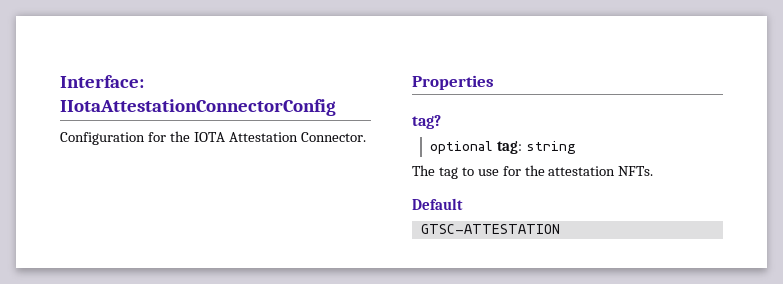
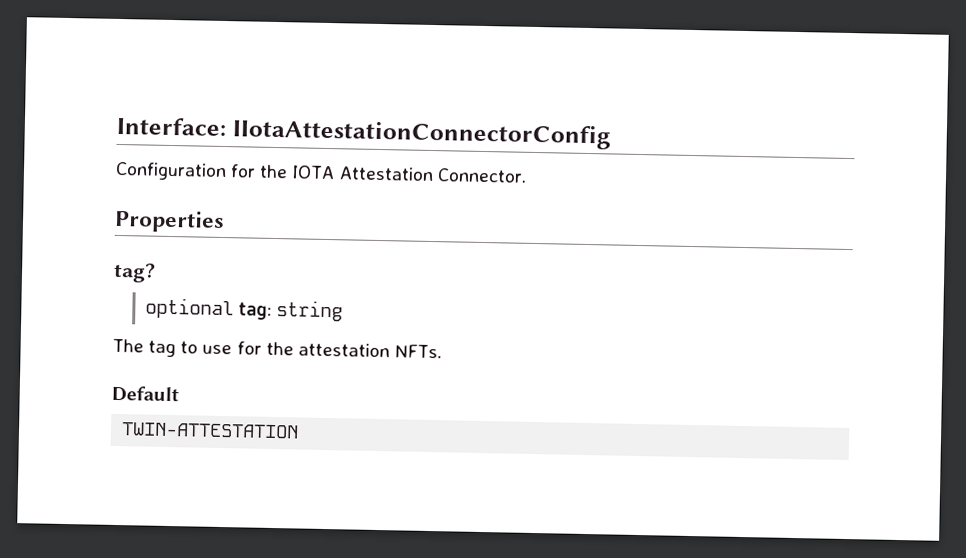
[420,224,560,234] GTSC-ATTESTATION -> [121,422,300,439] TWIN-ATTESTATION

